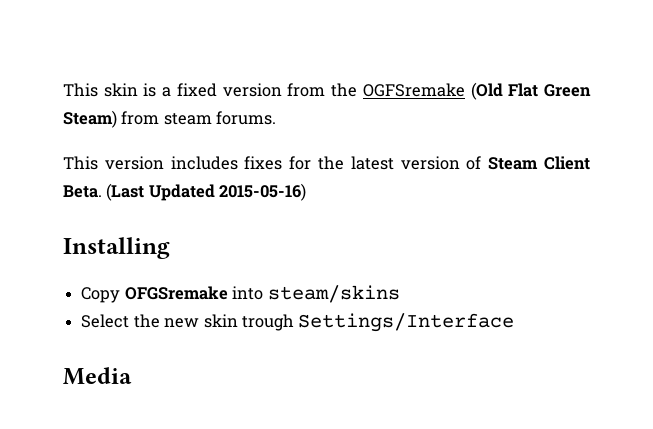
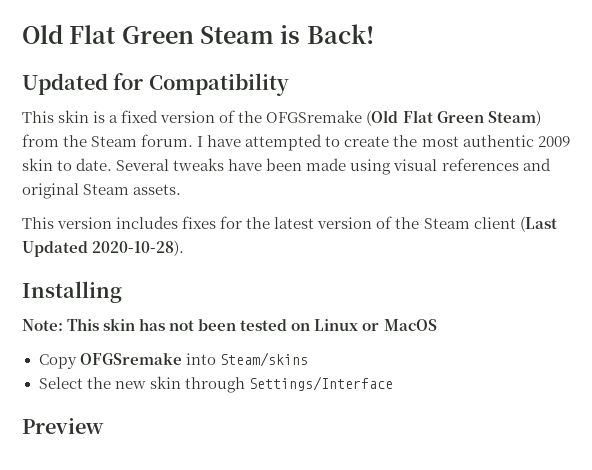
(63, 90) none -> [22,24,374,44] [22,73,289,96] Old Flat Green Steam is Back! // Updated for Compatibility //
[287,83,465,97] from the OGFSremake -> [219,110,363,123] of the OFGSremake
[163,111,277,125] steam forums. -> [63,134,570,151] [22,158,551,175] [22,183,182,199] the Steam forum. I have attempted to create the most authentic 2009 skin to date. Several tweaks have been made using visual references and original Steam assets.
[488,156,591,170] [63,185,102,198] Steam Client Beta. -> [395,217,516,229] the Steam client
[219,183,307,201] 2015-05-16) -> [92,240,185,256] 2020-10-28).
(170, 248) none -> [22,318,437,331] // Note: This skin has not been tested on Linux or MacOS
[267,285,400,303] steam/skins -> [219,352,308,367] Steam/skins
[241,314,294,331] trough -> [184,377,245,393] through
[63,367,132,385] Media -> [22,418,104,434] Preview

